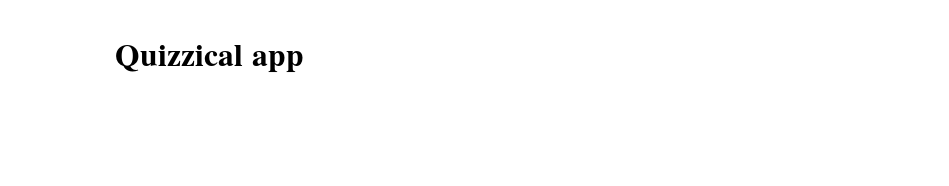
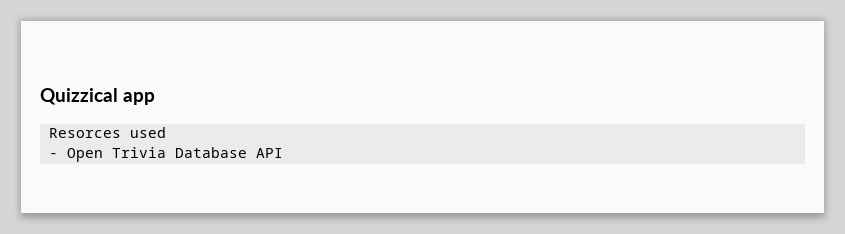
(304, 62) none -> [48,127,166,138] [48,147,283,162] // Resorces used // - Open Trivia Database API

